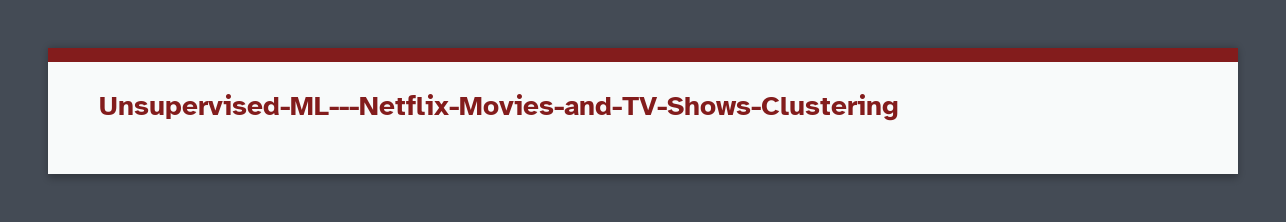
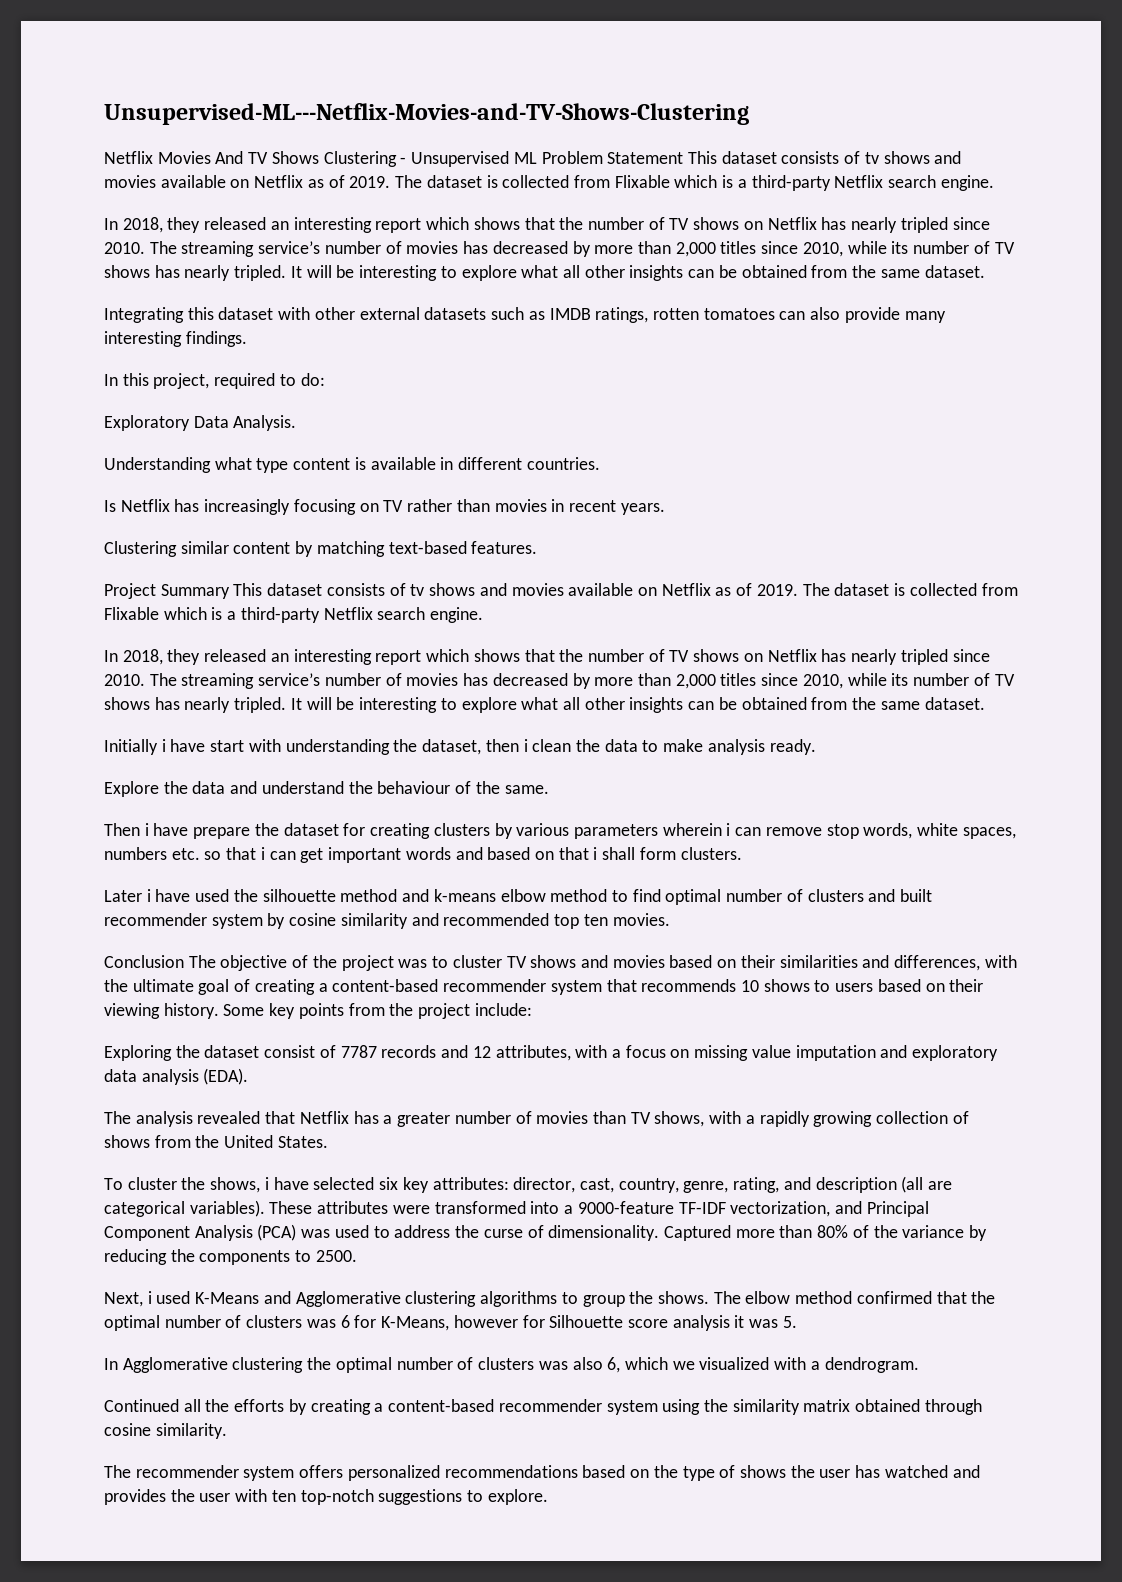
(899, 107) none -> [104,151,962,167] [104,175,994,191] [104,217,990,233] [104,241,1015,257] [104,265,985,281] [104,307,946,323] [104,331,247,347] [104,373,325,389] [104,415,297,431] [104,457,600,473] [104,499,665,515] [104,541,538,557] [104,583,1018,599] [104,607,484,623] [104,649,990,665] [104,673,1015,689] [104,697,985,713] [104,739,816,755] [104,781,549,797] [104,823,1016,839] [104,847,742,863] [104,889,933,905] [104,913,670,929] [104,955,1017,971] [104,979,984,995] [104,1003,532,1019] [104,1045,999,1061] [104,1068,249,1085] [104,1111,969,1127] [104,1135,328,1148] [104,1176,953,1193] [104,1200,929,1217] [104,1224,988,1241] [104,1249,357,1265] [104,1291,996,1307] [104,1315,797,1331] [104,1357,919,1373] [104,1399,982,1415] [104,1423,227,1439] [104,1465,980,1481] [104,1489,548,1505] // Netflix Movies And TV Shows Clustering - Unsupervised ML Problem Statement This dataset consists of tv shows and movies available on Netflix as of 2019. The dataset is collected from Flixable which is a third-party Netflix search engine. // In 2018, they released an interesting report which shows that the number of TV shows on Netflix has nearly tripled since 2010. The streaming service’s number of movies has decreased by more than 2,000 titles since 2010, while its number of TV shows has nearly tripled. It will be interesting to explore what all other insights can be obtained from the same dataset. // Integrating this dataset with other external datasets such as IMDB ratings, rotten tomatoes can also provide many interesting findings. // In this project, required to do: // Exploratory Data Analysis. // Understanding what type content is available in different countries. // Is Netflix has increasingly focusing on TV rather than movies in recent years. // Clustering similar content by matching text-based features. // Project Summary This dataset consists of tv shows and movies available on Netflix as of 2019. The dataset is collected from Flixable which is a third-party Netflix search engine. // In 2018, they released an interesting report which shows that the number of TV shows on Netflix has nearly tripled since 2010. The streaming service’s number of movies has decreased by more than 2,000 titles since 2010, while its number of TV shows has nearly tripled. It will be interesting to explore what all other insights can be obtained from the same dataset. // Initially i have start with understanding the dataset, then i clean the data to make analysis ready. // Explore the data and understand the behaviour of the same. // Then i have prepare the dataset for creating clusters by various parameters wherein i can remove stop words, white spaces, numbers etc. so that i can get important words and based on that i shall form clusters. // Later i have used the silhouette method and k-means elbow method to find optimal number of clusters and built recommender system by cosine similarity and recommended top ten movies. // Conclusion The objective of the project was to cluster TV shows and movies based on their similarities and differences, with the ultimate goal of creating a content-based recommender system that recommends 10 shows to users based on their viewing history. Some key points from the project include: // Exploring the dataset consist of 7787 records and 12 attributes, with a focus on missing value imputation and exploratory data analysis (EDA). // The analysis revealed that Netflix has a greater number of movies than TV shows, with a rapidly growing collection of shows from the United States. // To cluster the shows, i have selected six key attributes: director, cast, country, genre, rating, and description (all are categorical variables). These attributes were transformed into a 9000-feature TF-IDF vectorization, and Principal Component Analysis (PCA) was used to address the curse of dimensionality. Captured more than 80% of the variance by reducing the components to 2500. // Next, i used K-Means and Agglomerative clustering algorithms to group the shows. The elbow method confirmed that the optimal number of clusters was 6 for K-Means, however for Silhouette score analysis it was 5. // In Agglomerative clustering the optimal number of clusters was also 6, which we visualized with a dendrogram. // Continued all the efforts by creating a content-based recommender system using the similarity matrix obtained through cosine similarity. // The recommender system offers personalized recommendations based on the type of shows the user has watched and provides the user with ten top-notch suggestions to explore.

